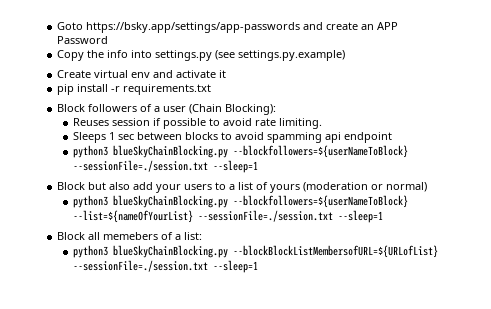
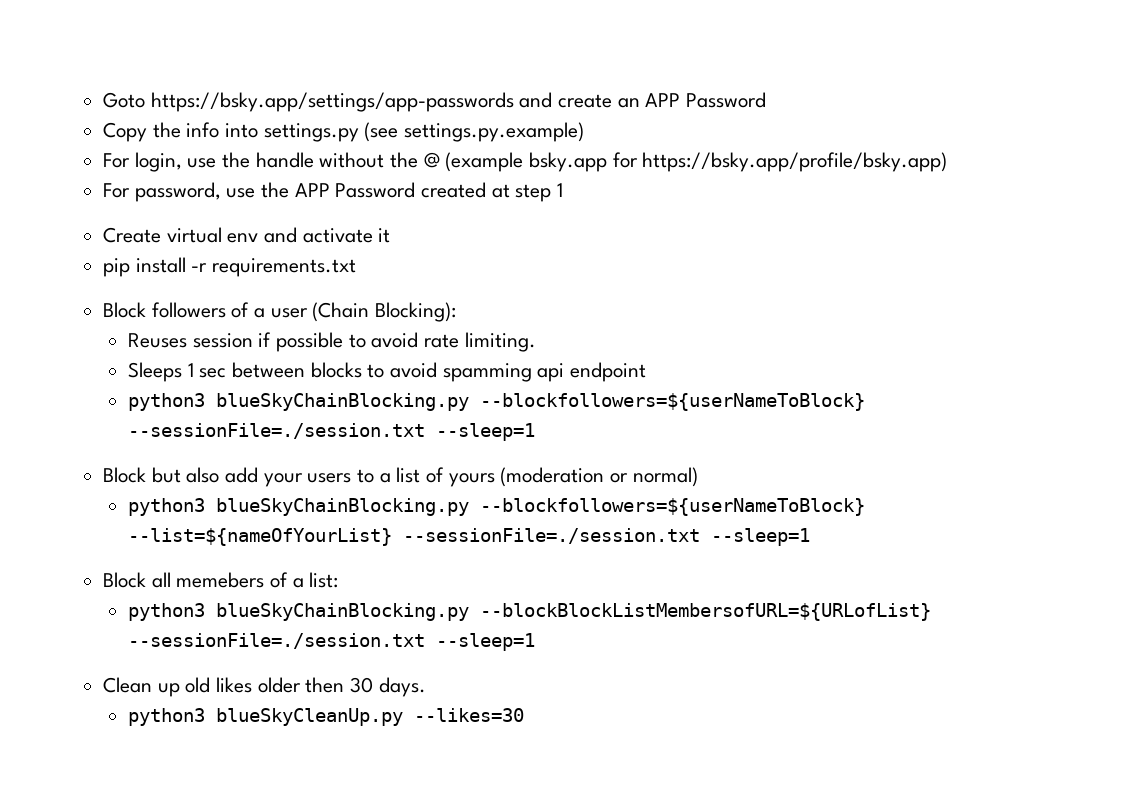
(346, 55) none -> [103,152,948,172] [103,182,564,202] // For login, use the handle without the @ (example bsky.app for https://bsky.app/profile/bsky.app) // For password, use the APP Password created at step 1
(258, 266) none -> [103,677,426,697] [128,708,525,726] // Clean up old likes older then 30 days. // python3 blueSkyCleanUp.py --likes=30

